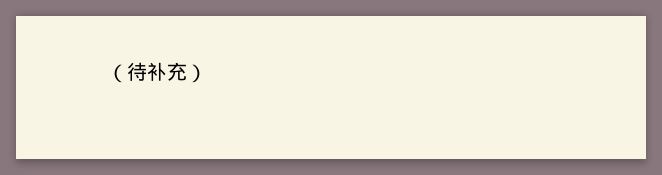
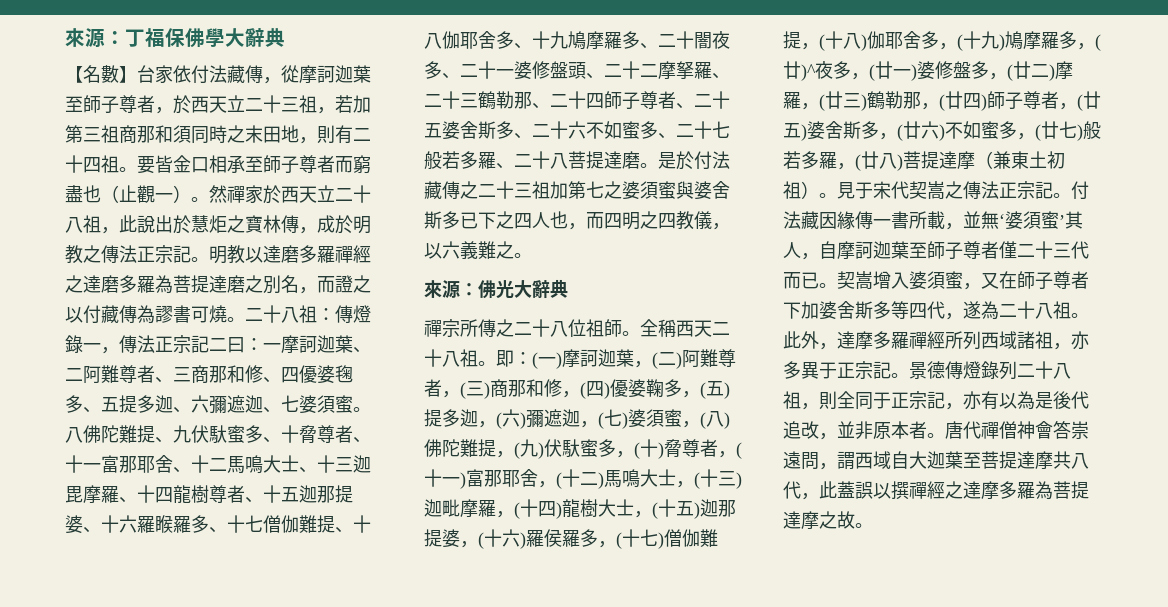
[107,62,207,83] （待补充） -> [65,28,285,48] [65,65,371,84] [65,95,371,114] [65,125,371,144] [65,155,371,174] [65,185,371,204] [65,215,371,234] [65,245,371,264] [65,275,371,294] [65,305,371,324] [65,335,371,354] [65,365,353,384] [65,395,371,414] [65,425,371,444] [65,455,371,474] [65,485,353,504] [65,515,371,534] [424,31,730,50] [424,61,730,80] [424,91,730,110] [424,121,730,140] [424,151,730,170] [424,181,730,200] [424,211,730,230] [424,241,532,259] [424,279,568,299] [424,319,730,337] [424,349,736,369] [424,379,730,399] [424,409,730,429] [424,439,742,459] [424,469,742,489] [424,499,736,519] [424,529,718,549] [783,31,1101,51] [783,61,1073,81] [783,91,1101,111] [783,121,1101,141] [783,151,1065,171] [783,181,1089,200] [783,211,1083,230] [783,241,1089,260] [783,271,1089,290] [783,301,1089,320] [783,331,1089,350] [783,361,1071,380] [783,391,1089,410] [783,421,1089,440] [783,451,1089,470] [783,481,1089,500] [783,511,873,530] 來源：丁福保佛學大辭典 // 【名數】台家依付法藏傳，從摩訶迦葉至師子尊者，於西天立二十三祖，若加第三祖商那和須同時之末田地，則有二十四祖。要皆金口相承至師子尊者而窮盡也（止觀一）。然禪家於西天立二十八祖，此說出於慧炬之寶林傳，成於明教之傳法正宗記。明教以達磨多羅禪經之達磨多羅為菩提達磨之別名，而證之以付藏傳為謬書可燒。二十八祖：傳燈錄一，傳法正宗記二曰：一摩訶迦葉、二阿難尊者、三商那和修、四優婆毱多、五提多迦、六彌遮迦、七婆須蜜。八佛陀難提、九伏馱蜜多、十脅尊者、十一富那耶舍、十二馬鳴大士、十三迦毘摩羅、十四龍樹尊者、十五迦那提婆、十六羅睺羅多、十七僧伽難提、十八伽耶舍多、十九鳩摩羅多、二十闇夜多、二十一婆修盤頭、二十二摩拏羅、二十三鶴勒那、二十四師子尊者、二十五婆舍斯多、二十六不如蜜多、二十七般若多羅、二十八菩提達磨。是於付法藏傳之二十三祖加第七之婆須蜜與婆舍斯多已下之四人也，而四明之四教儀，以六義難之。 // 來源：佛光大辭典 // 禪宗所傳之二十八位祖師。全稱西天二十八祖。即：(一)摩訶迦葉，(二)阿難尊者，(三)商那和修，(四)優婆鞠多，(五)提多迦，(六)彌遮迦，(七)婆須蜜，(八)佛陀難提，(九)伏馱蜜多，(十)脅尊者，(十一)富那耶舍，(十二)馬鳴大士，(十三)迦毗摩羅，(十四)龍樹大士，(十五)迦那提婆，(十六)羅侯羅多，(十七)僧伽難提，(十八)伽耶舍多，(十九)鳩摩羅多，(廿)^夜多，(廿一)婆修盤多，(廿二)摩羅，(廿三)鶴勒那，(廿四)師子尊者，(廿五)婆舍斯多，(廿六)不如蜜多，(廿七)般若多羅，(廿八)菩提達摩（兼東土初祖）。見于宋代契嵩之傳法正宗記。付法藏因緣傳一書所載，並無‘婆須蜜’其人，自摩訶迦葉至師子尊者僅二十三代而已。契嵩增入婆須蜜，又在師子尊者下加婆舍斯多等四代，遂為二十八祖。此外，達摩多羅禪經所列西域諸祖，亦多異于正宗記。景德傳燈錄列二十八祖，則全同于正宗記，亦有以為是後代追改，並非原本者。唐代禪僧神會答崇遠問，謂西域自大迦葉至菩提達摩共八代，此蓋誤以撰禪經之達摩多羅為菩提達摩之故。

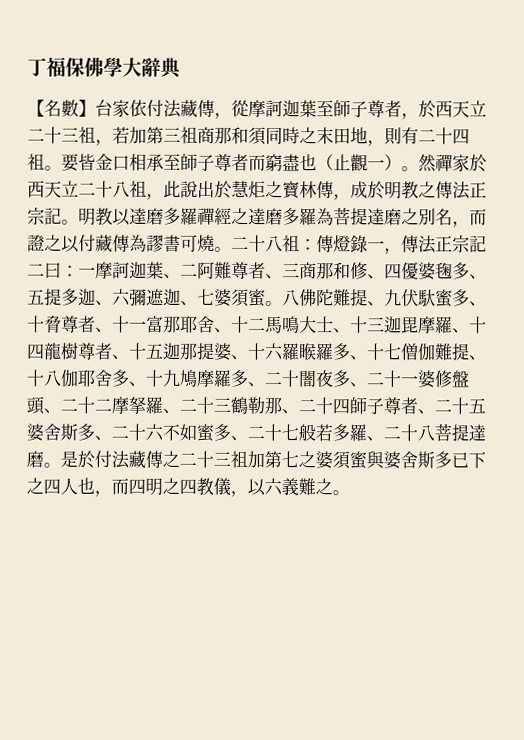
[65,28,125,48] 來源： -> (27, 67) none
[424,279,568,299] [424,319,730,337] [424,349,736,369] [424,379,730,399] [424,409,730,429] [424,439,742,459] [424,469,742,489] [424,499,736,519] [424,529,718,549] [783,31,1101,51] [783,61,1073,81] [783,91,1101,111] [783,121,1101,141] [783,151,1065,171] [783,181,1089,200] [783,211,1083,230] [783,241,1089,260] [783,271,1089,290] [783,301,1089,320] [783,331,1089,350] [783,361,1071,380] [783,391,1089,410] [783,421,1089,440] [783,451,1089,470] [783,481,1089,500] [783,511,873,530] // 來源：佛光大辭典 // 禪宗所傳之二十八位祖師。全稱西天二十八祖。即：(一)摩訶迦葉，(二)阿難尊者，(三)商那和修，(四)優婆鞠多，(五)提多迦，(六)彌遮迦，(七)婆須蜜，(八)佛陀難提，(九)伏馱蜜多，(十)脅尊者，(十一)富那耶舍，(十二)馬鳴大士，(十三)迦毗摩羅，(十四)龍樹大士，(十五)迦那提婆，(十六)羅侯羅多，(十七)僧伽難提，(十八)伽耶舍多，(十九)鳩摩羅多，(廿)^夜多，(廿一)婆修盤多，(廿二)摩羅，(廿三)鶴勒那，(廿四)師子尊者，(廿五)婆舍斯多，(廿六)不如蜜多，(廿七)般若多羅，(廿八)菩提達摩（兼東土初祖）。見于宋代契嵩之傳法正宗記。付法藏因緣傳一書所載，並無‘婆須蜜’其人，自摩訶迦葉至師子尊者僅二十三代而已。契嵩增入婆須蜜，又在師子尊者下加婆舍斯多等四代，遂為二十八祖。此外，達摩多羅禪經所列西域諸祖，亦多異于正宗記。景德傳燈錄列二十八祖，則全同于正宗記，亦有以為是後代追改，並非原本者。唐代禪僧神會答崇遠問，謂西域自大迦葉至菩提達摩共八代，此蓋誤以撰禪經之達摩多羅為菩提達摩之故。 -> (350, 493) none

